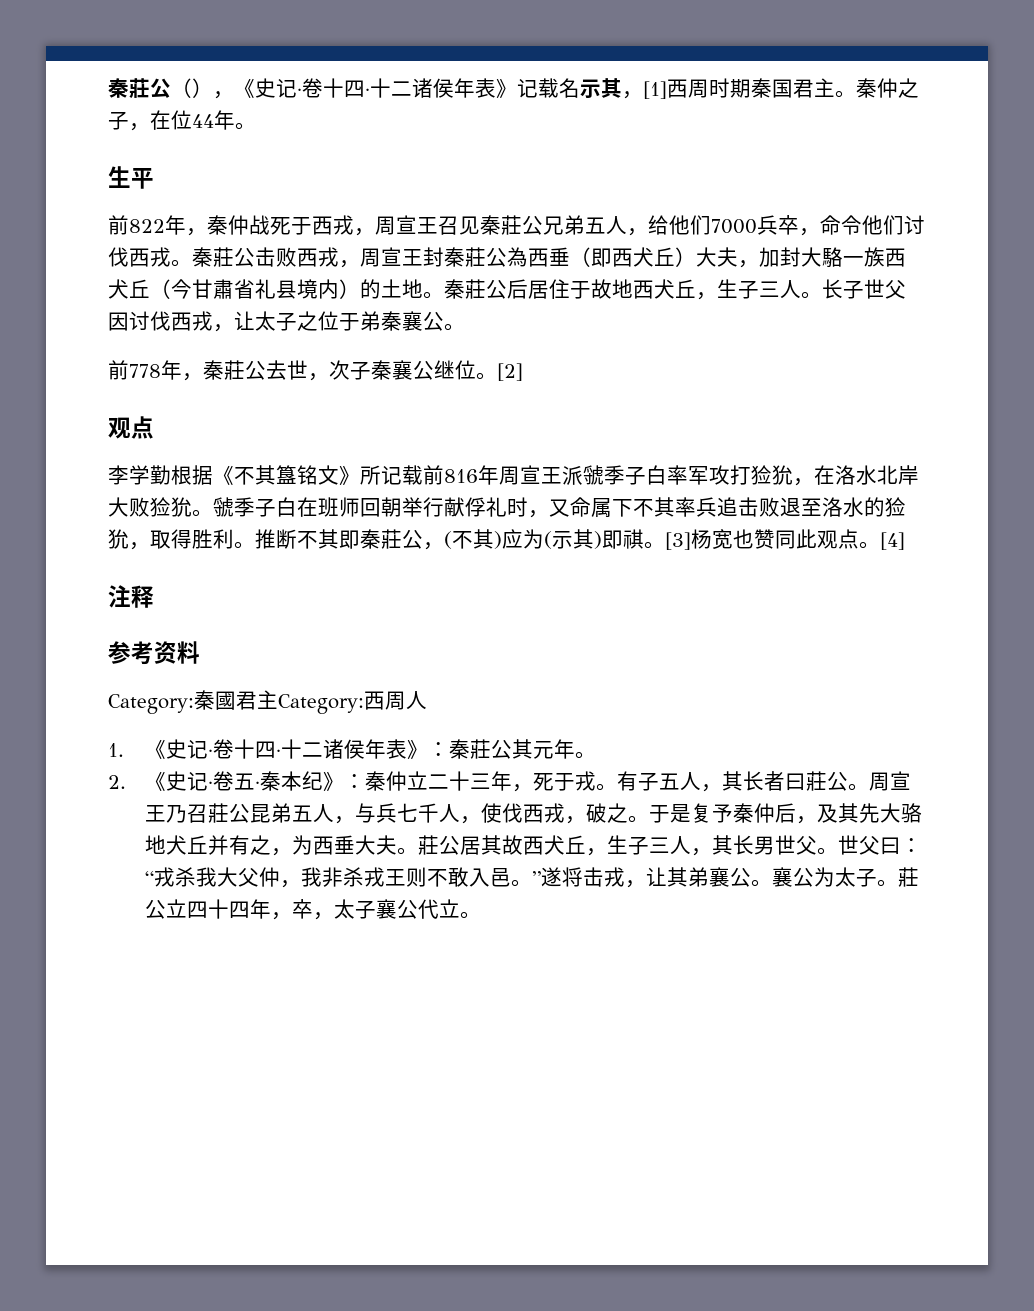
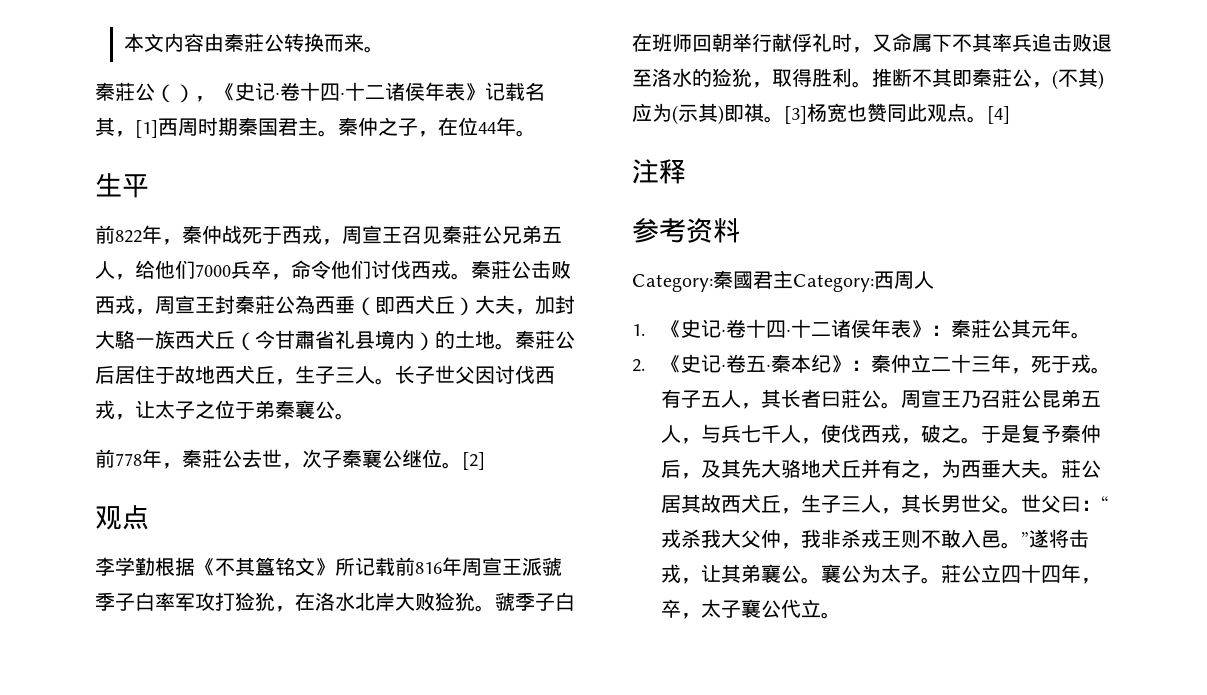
(108, 88) none -> [124,33,385,53] 本文内容由秦莊公转换而来。 //
[580,79,601,98] 示 -> (545, 91) none

